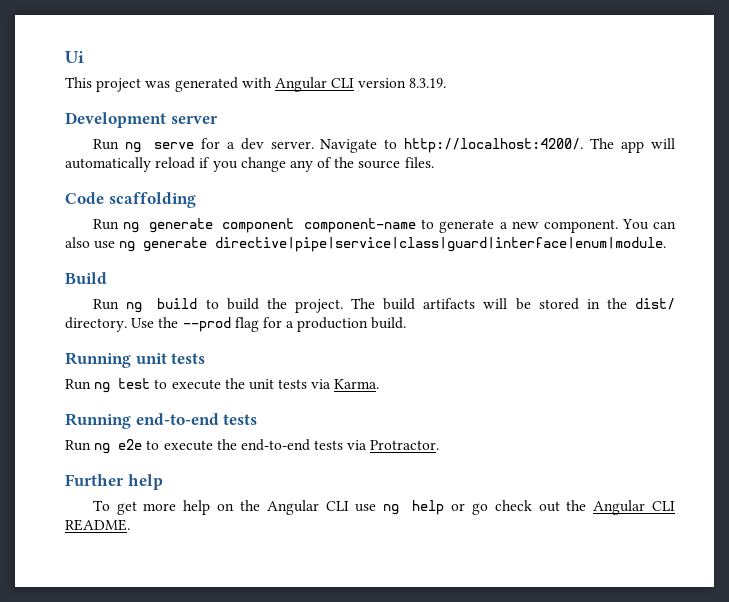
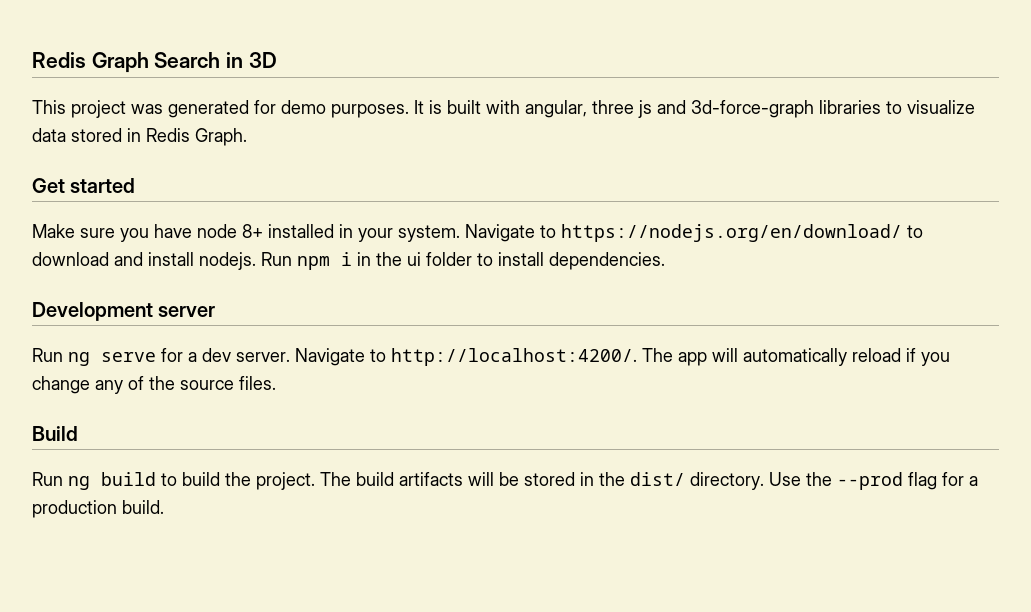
[65,51,84,63] Ui -> [32,52,277,73] Redis Graph Search in 3D
[241,77,447,92] with Angular CLI version 8.3.19. -> [254,100,975,118] [32,128,247,146] [32,178,136,193] [32,224,923,242] [32,252,665,270] for demo purposes. It is built with angular, three js and 3d-force-graph libraries to visualize data stored in Redis Graph. // Get started // Make sure you have node 8+ installed in your system. Navigate to https://nodejs.org/en/download/ to download and install nodejs. Run npm i in the ui folder to install dependencies.
[65,192,196,208] [92,218,676,233] [65,237,667,252] // Code scaffolding // Run ng generate component component-name to generate a new component. You can also use ng generate directive|pipe|service|class|guard|interface|enum|module. -> (276, 383) none
[65,352,206,368] [65,378,380,393] [65,413,258,429] [65,439,440,454] [65,474,163,490] [92,500,676,515] [65,519,130,531] // Running unit tests // Run ng test to execute the unit tests via Karma. // Running end-to-end tests // Run ng e2e to execute the end-to-end tests via Protractor. // Further help // To get more help on the Angular CLI use ng help or go check out the Angular CLI README. -> (164, 507) none

